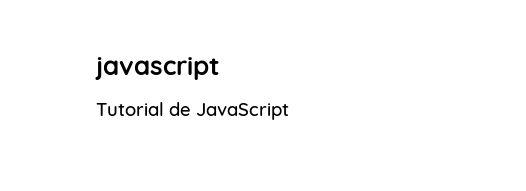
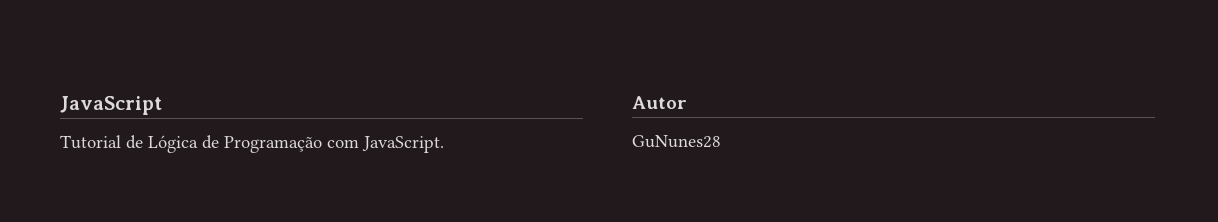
[95,57,220,80] javascript -> [60,96,162,115] JavaScript
[196,103,289,120] JavaScript -> [148,135,444,153] [632,96,687,109] [632,135,721,148] Lógica de Programação com JavaScript. // Autor // GuNunes28

